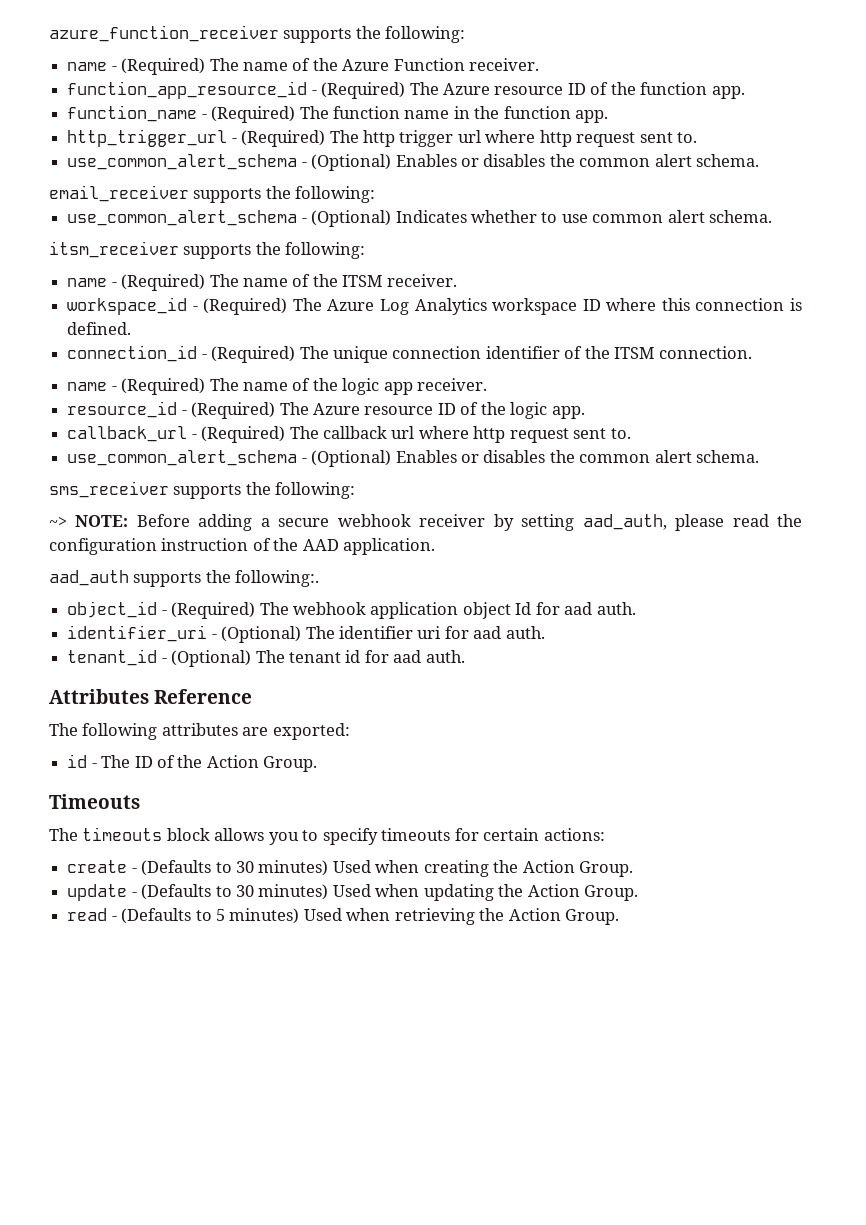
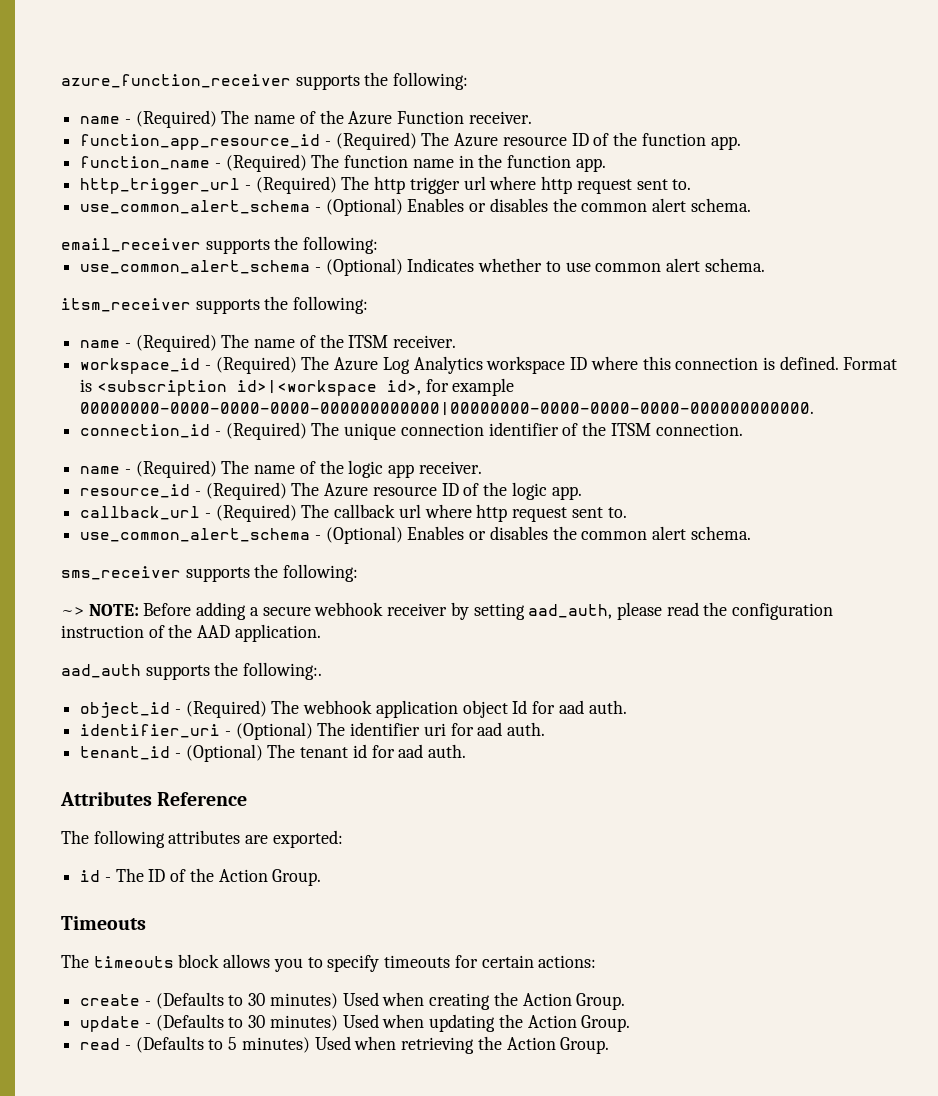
(132, 328) none -> [843,357,898,370] [80,378,515,396] [80,402,815,416] Format is <subscription id>|<workspace id>, for example 00000000-0000-0000-0000-000000000000|00000000-0000-0000-0000-000000000000.

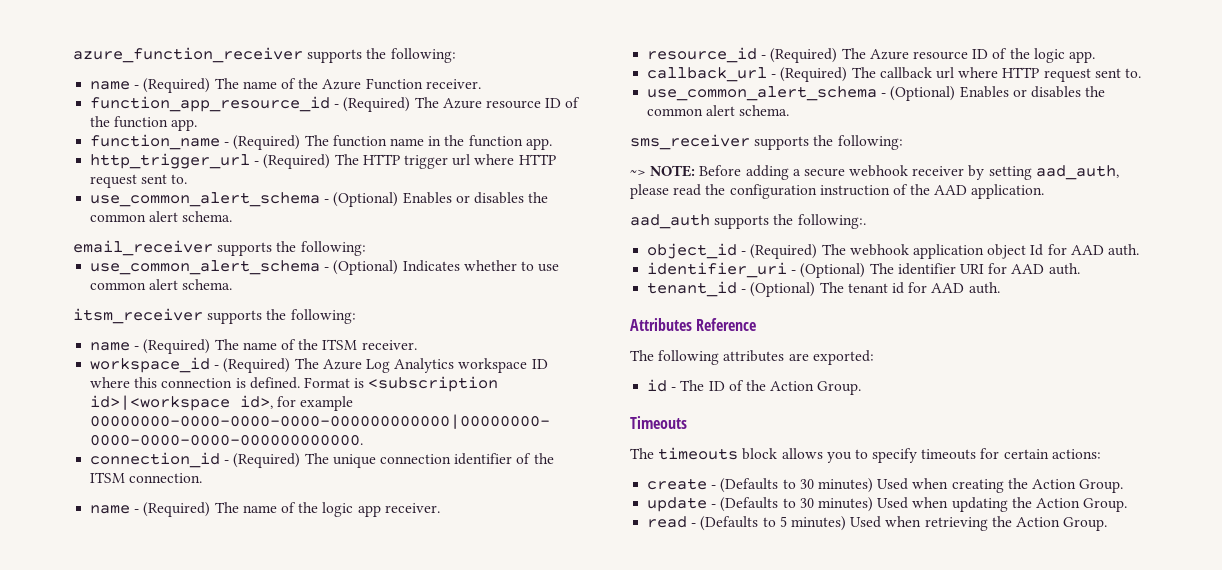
[374,176,406,194] http -> [362,154,400,165] HTTP
[541,176,573,194] http -> [518,154,556,165] HTTP
[476,504,508,522] http -> [1002,67,1040,78] HTTP
[558,700,584,714] aad -> [1070,245,1104,255] AAD
[423,722,503,736] uri for aad -> [959,263,1045,274] URI for AAD
[398,744,424,758] aad -> [931,283,965,293] AAD

